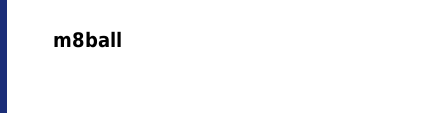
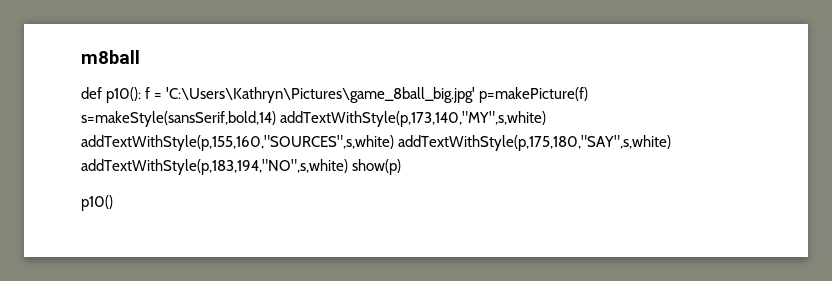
(122, 39) none -> [81,87,589,103] [81,111,547,127] [81,135,672,151] [81,159,402,175] [81,195,113,211] // def p10(): f = 'C:\Users\Kathryn\Pictures\game_8ball_big.jpg' p=makePicture(f) s=makeStyle(sansSerif,bold,14) addTextWithStyle(p,173,140,"MY",s,white) addTextWithStyle(p,155,160,"SOURCES",s,white) addTextWithStyle(p,175,180,"SAY",s,white) addTextWithStyle(p,183,194,"NO",s,white) show(p) // p10()

